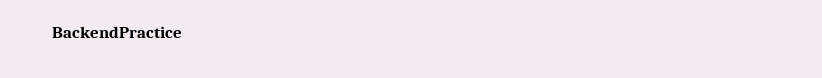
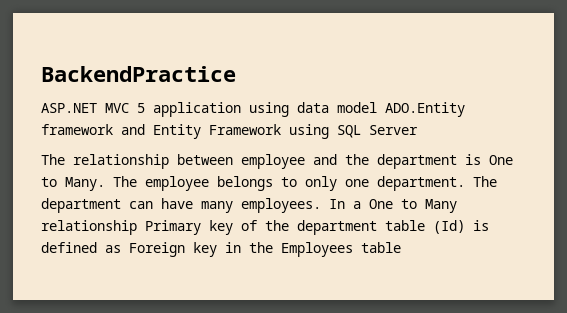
(182, 32) none -> [41,102,465,117] [41,124,418,139] [41,154,513,169] [41,176,497,191] [41,198,457,213] [41,220,489,235] [41,242,401,257] // ASP.NET MVC 5 application using data model ADO.Entity framework and Entity Framework using SQL Server // The relationship between employee and the department is One to Many. The employee belongs to only one department. The department can have many employees. In a One to Many relationship Primary key of the department table (Id) is defined as Foreign key in the Employees table

